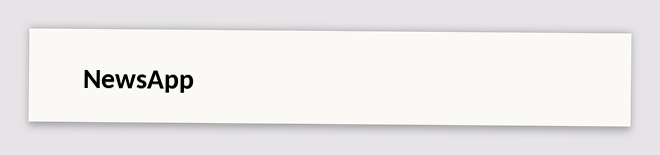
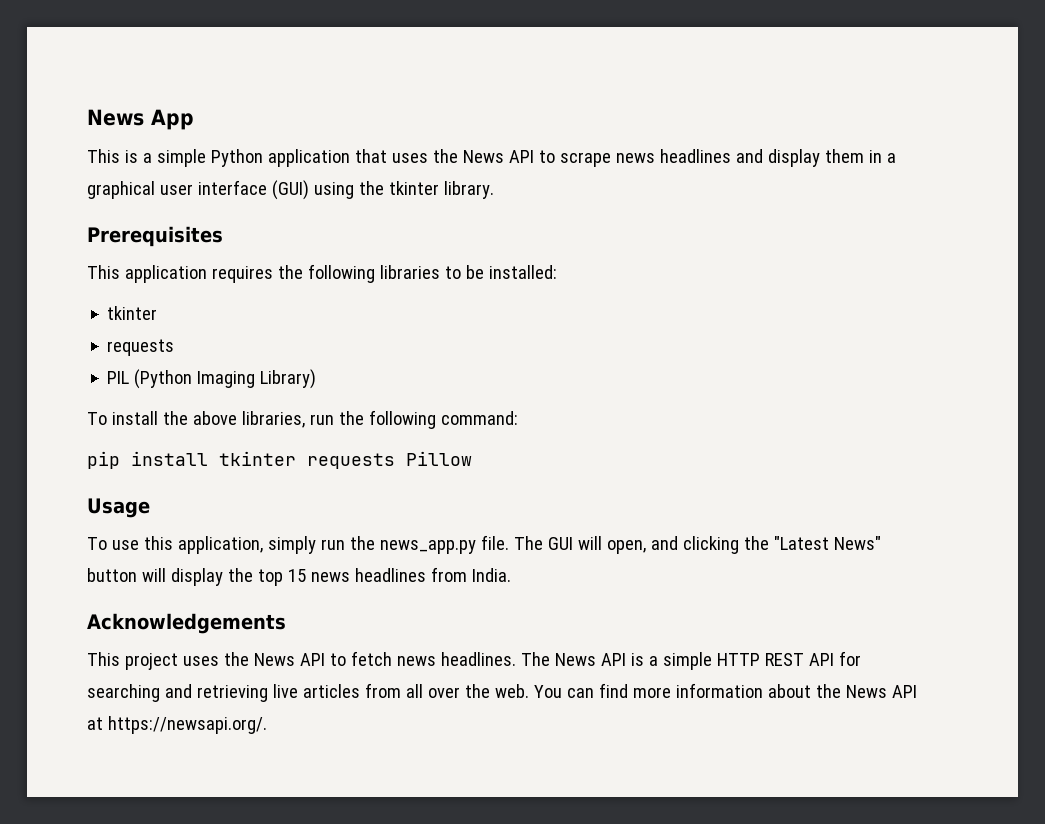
[82,69,195,93] NewsApp -> [87,109,194,130] [87,149,896,167] [87,180,494,200] [87,226,223,247] [87,264,557,283] [107,306,158,320] [107,339,175,356] [107,369,317,389] [87,410,518,429] [87,451,472,469] [87,498,150,518] [87,535,881,554] [87,567,511,586] [87,613,286,634] [87,651,861,670] [87,683,917,702] [87,716,267,734] News App // This is a simple Python application that uses the News API to scrape news headlines and display them in a graphical user interface (GUI) using the tkinter library. // Prerequisites // This application requires the following libraries to be installed: // tkinter // requests // PIL (Python Imaging Library) // To install the above libraries, run the following command: // pip install tkinter requests Pillow // Usage // To use this application, simply run the news_app.py file. The GUI will open, and clicking the "Latest News" button will display the top 15 news headlines from India. // Acknowledgements // This project uses the News API to fetch news headlines. The News API is a simple HTTP REST API for searching and retrieving live articles from all over the web. You can find more information about the News API at https://newsapi.org/.

